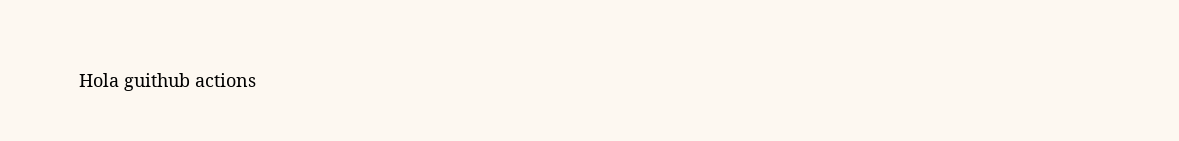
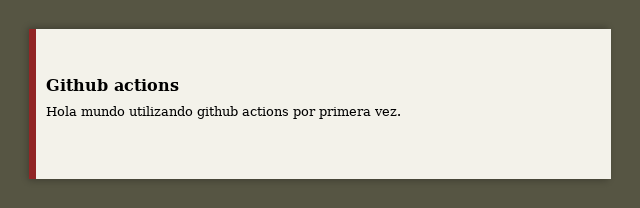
[79,73,256,91] Hola guithub actions -> [46,79,179,91] [46,106,401,119] Github actions // Hola mundo utilizando github actions por primera vez.

